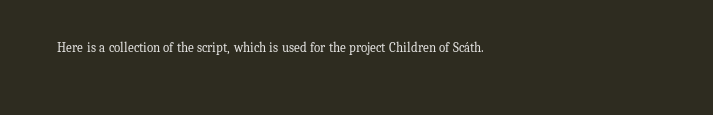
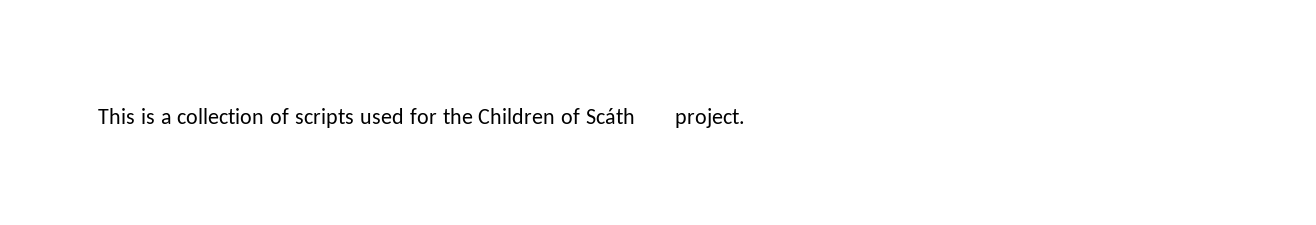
[57,42,83,52] Here -> [98,108,135,124] This
[176,41,279,55] the script, which is -> [295,108,355,128] scripts
[349,42,387,55] project -> (473, 116) none
[452,41,484,52] Scáth. -> [586,108,745,128] Scáth project.

